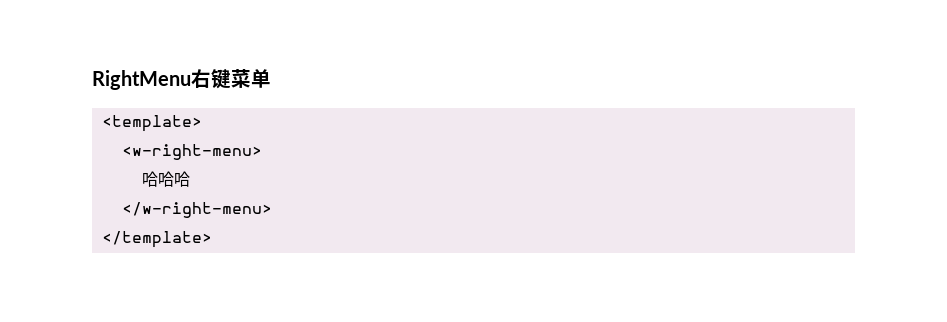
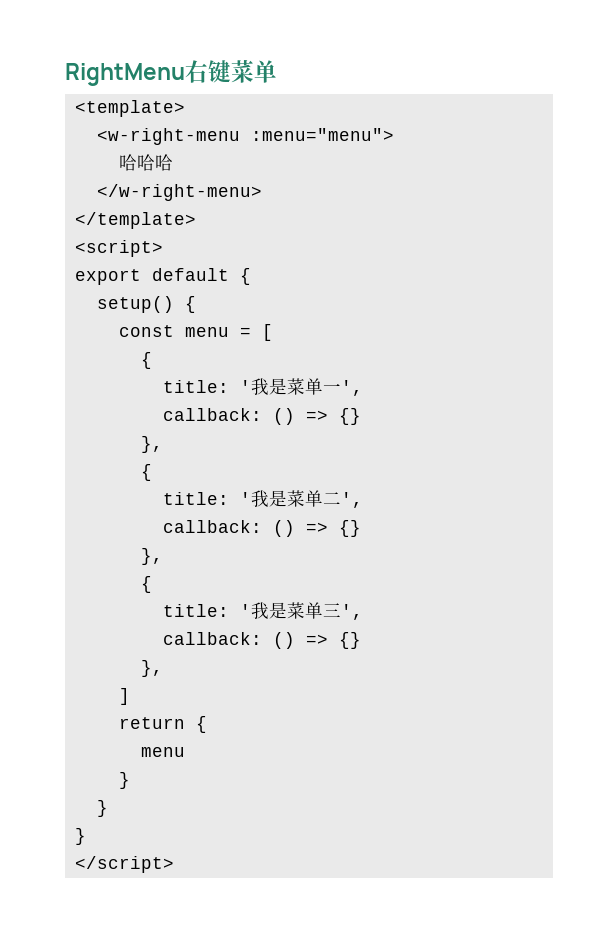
[122,144,263,160] <w-right-menu> -> [96,128,394,145] <w-right-menu :menu="menu">
(213, 239) none -> [74,240,163,257] [74,268,251,285] [96,296,196,313] [118,324,273,341] [140,352,152,369] [162,378,363,396] [162,408,361,425] [140,436,163,453] [140,464,152,481] [162,490,363,508] [162,520,361,537] [140,548,163,565] [140,576,152,593] [162,602,363,620] [162,632,361,649] [140,660,163,677] [118,688,130,705] [118,716,207,733] [140,747,185,757] [118,772,130,789] [96,800,108,817] [74,828,86,845] [74,856,174,873] // <script> // export default { // setup() { // const menu = [ // { // title: '我是菜单一', // callback: () => {} // }, // { // title: '我是菜单二', // callback: () => {} // }, // { // title: '我是菜单三', // callback: () => {} // }, // ] // return { // menu // } // } // } // </script>

